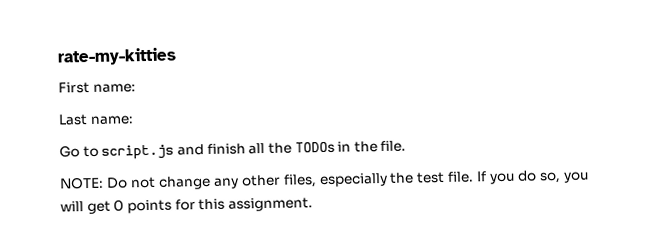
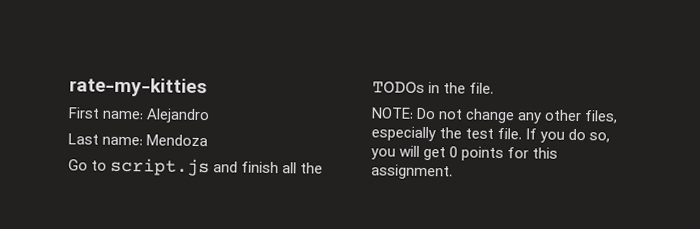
(136, 88) none -> [146,108,211,124] Alejandro
(134, 120) none -> [146,134,209,147] Mendoza

